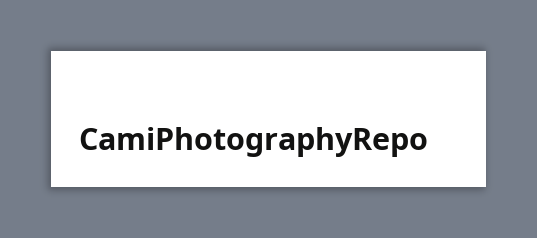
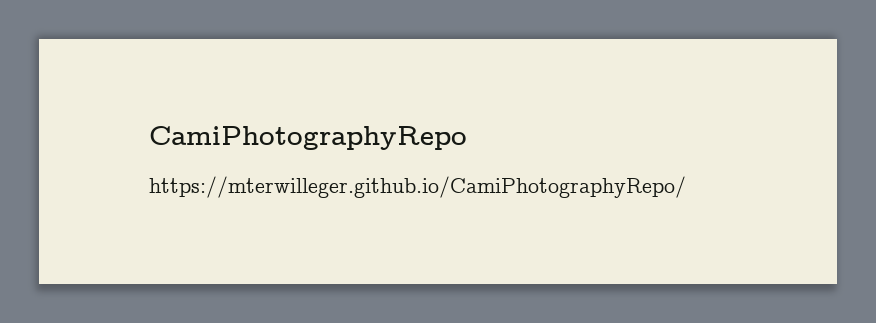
(428, 142) none -> [149,176,686,198] // https://mterwilleger.github.io/CamiPhotographyRepo/

